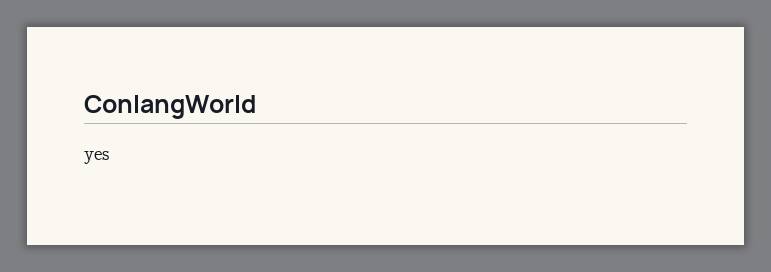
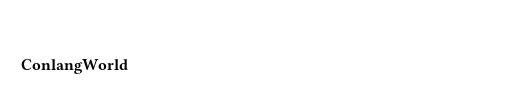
[84,151,109,164] // yes -> (128, 66) none

